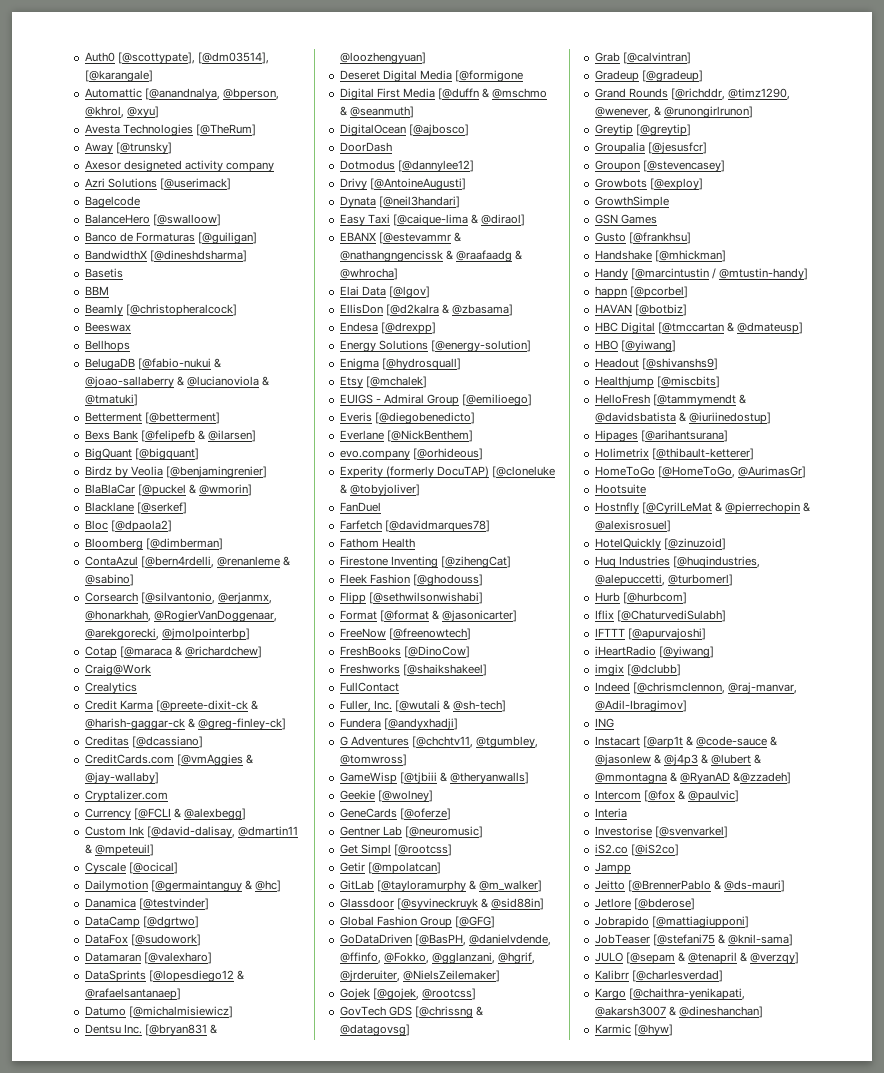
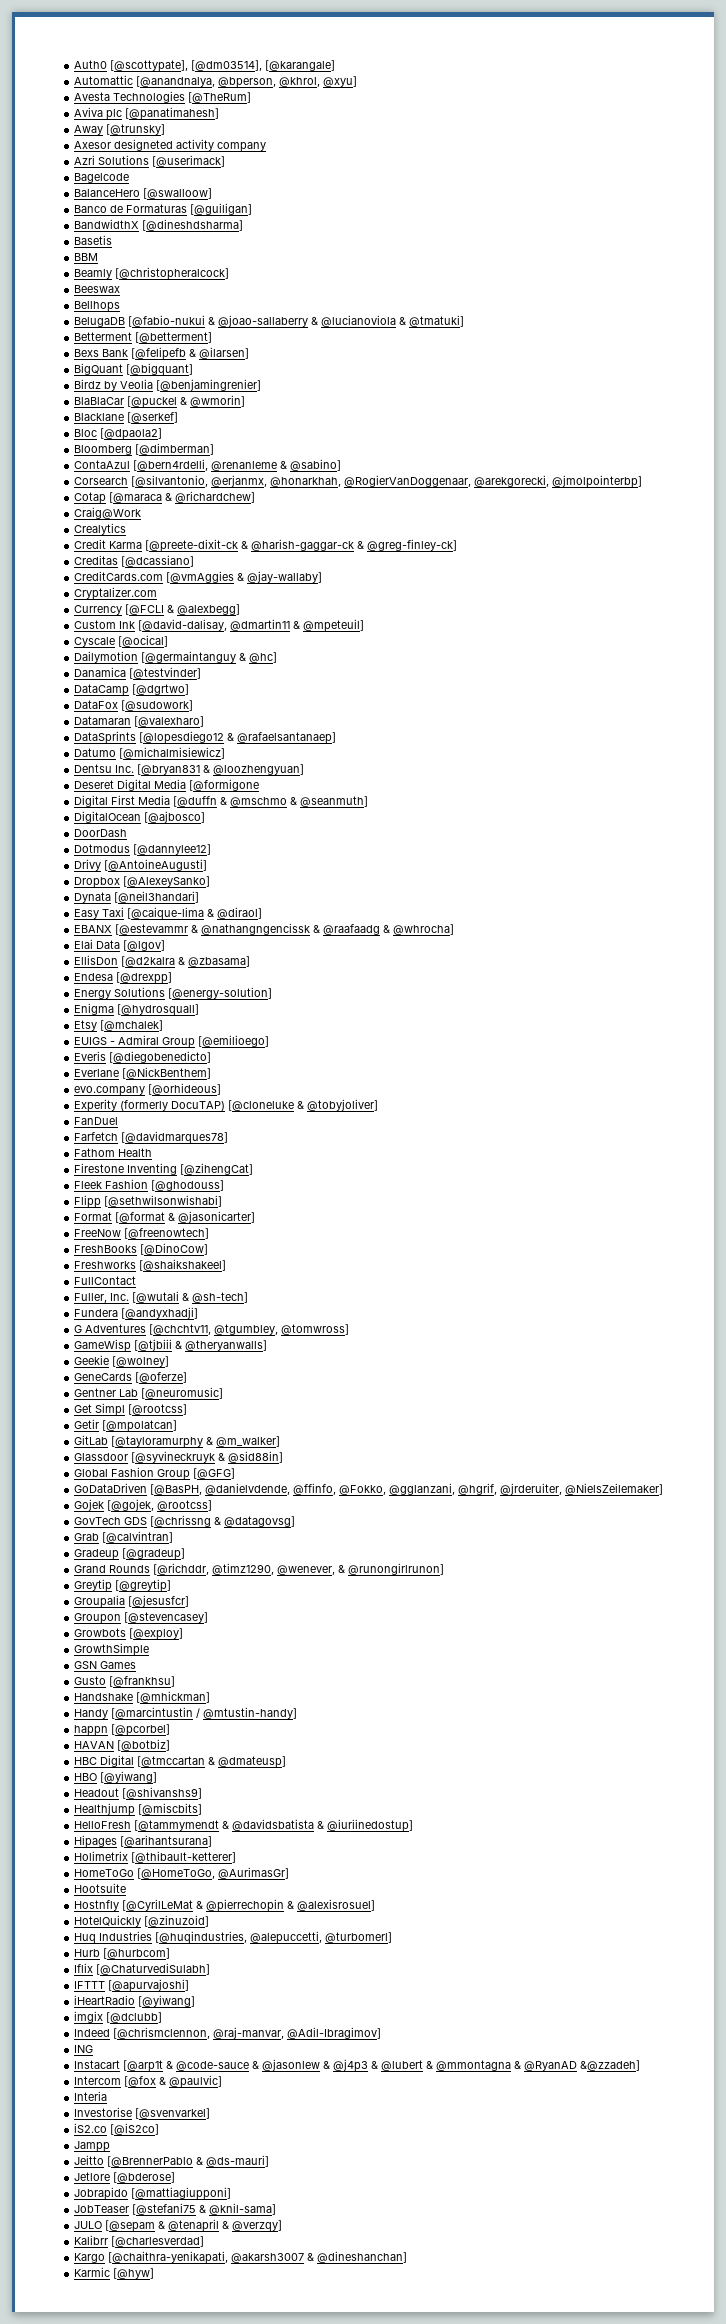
(256, 130) none -> [74,107,220,120] // Aviva plc [@panatimahesh]
(466, 184) none -> [74,876,211,888] // Dropbox [@AlexeySanko]

